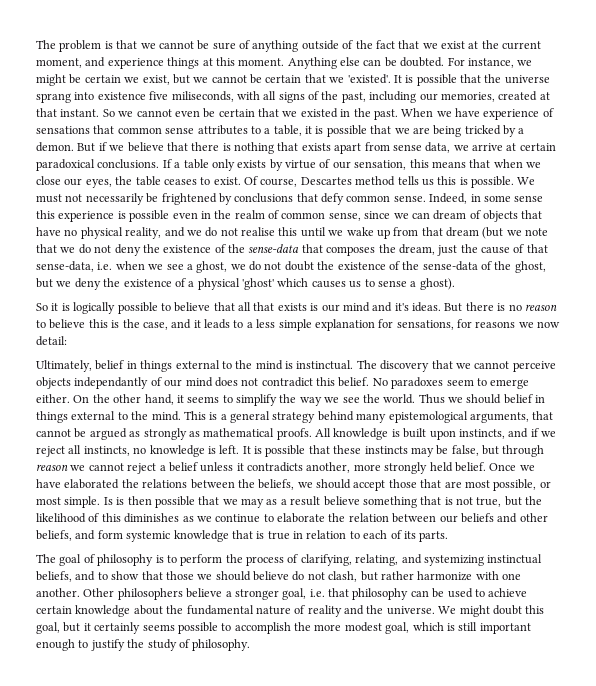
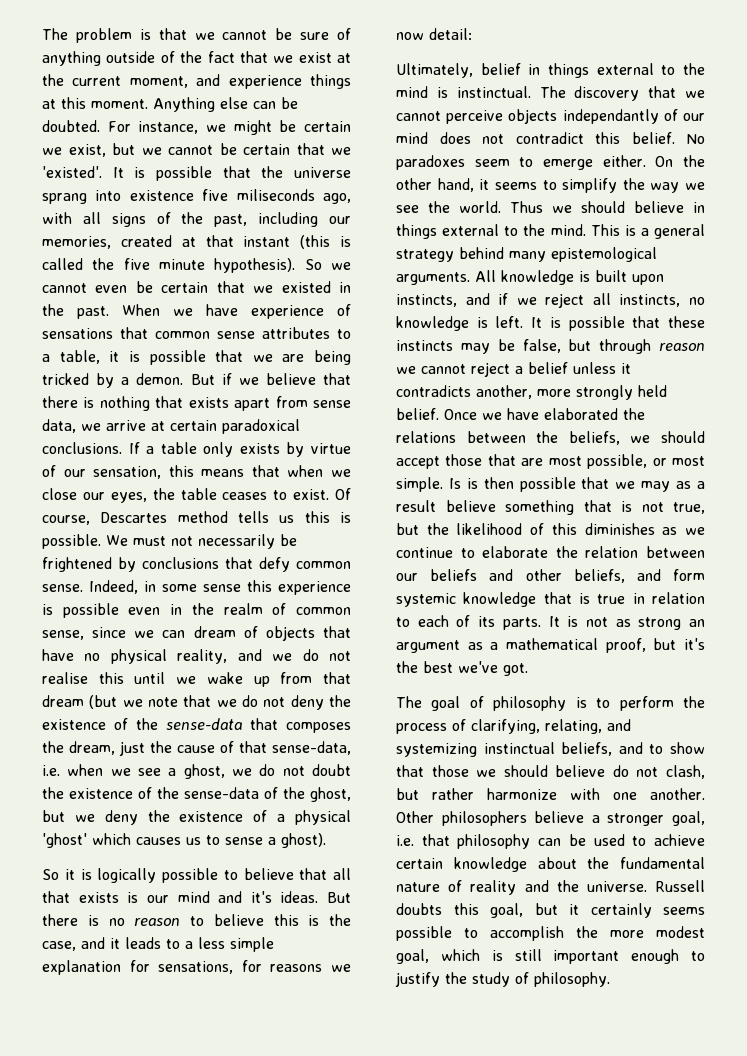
[171,91,234,102] miliseconds, -> [236,189,351,204] miliseconds ago,
[60,109,100,117] instant. -> [243,235,351,249] [42,258,296,273] instant (this is called the five minute hypothesis).
[503,394,533,404] belief -> [634,201,684,213] believe
[469,411,554,423] [36,428,312,440] arguments, that cannot be argued as strongly as mathematical proofs. -> [396,272,470,285] arguments.
(449, 536) none -> [548,616,705,630] [396,638,705,653] [396,661,528,676] It is not as strong an argument as a mathematical proof, but it's the best we've got.
[438,605,522,617] We might doubt -> [655,880,705,892] [396,903,442,915] Russell doubts

